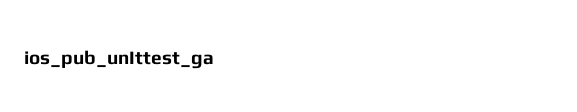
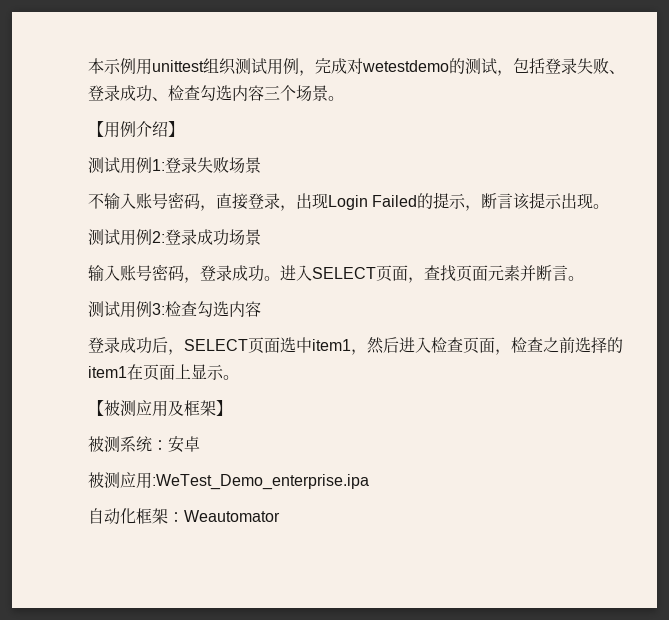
[24,50,214,69] ios_pub_unIttest_ga -> [88,58,625,76] [88,85,344,102] [88,121,184,138] [88,157,261,174] [88,192,610,211] [88,229,261,246] [88,264,584,283] [88,301,261,318] [88,337,623,355] [88,364,239,381] [88,400,232,417] [88,436,200,453] [88,472,369,490] [88,508,280,525] 本示例用unittest组织测试用例，完成对wetestdemo的测试，包括登录失败、登录成功、检查勾选内容三个场景。 // 【用例介绍】 // 测试用例1:登录失败场景 // 不输入账号密码，直接登录，出现Login Failed的提示，断言该提示出现。 // 测试用例2:登录成功场景 // 输入账号密码，登录成功。进入SELECT页面，查找页面元素并断言。 // 测试用例3:检查勾选内容 // 登录成功后，SELECT页面选中item1，然后进入检查页面，检查之前选择的item1在页面上显示。 // 【被测应用及框架】 // 被测系统：安卓 // 被测应用:WeTest_Demo_enterprise.ipa // 自动化框架：Weautomator

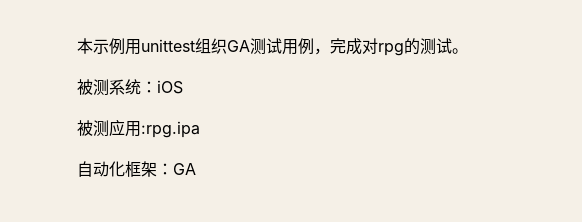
(236, 66) none -> [227,40,250,52] GA
[362,58,625,76] [88,85,344,102] [88,121,184,138] [88,157,261,174] [88,192,610,211] [88,229,261,246] [88,264,584,283] [88,301,261,318] [88,337,623,355] [88,364,239,381] [88,400,232,417] wetestdemo的测试，包括登录失败、登录成功、检查勾选内容三个场景。 // 【用例介绍】 // 测试用例1:登录失败场景 // 不输入账号密码，直接登录，出现Login Failed的提示，断言该提示出现。 // 测试用例2:登录成功场景 // 输入账号密码，登录成功。进入SELECT页面，查找页面元素并断言。 // 测试用例3:检查勾选内容 // 登录成功后，SELECT页面选中item1，然后进入检查页面，检查之前选择的item1在页面上显示。 // 【被测应用及框架】 -> [378,38,468,56] rpg的测试。
[168,436,200,453] [88,472,369,490] 安卓 // 被测应用:WeTest_Demo_enterprise.ipa -> [157,80,183,94] [77,119,200,138] iOS // 被测应用:rpg.ipa
[184,510,280,522] Weautomator -> [173,163,196,175] GA

